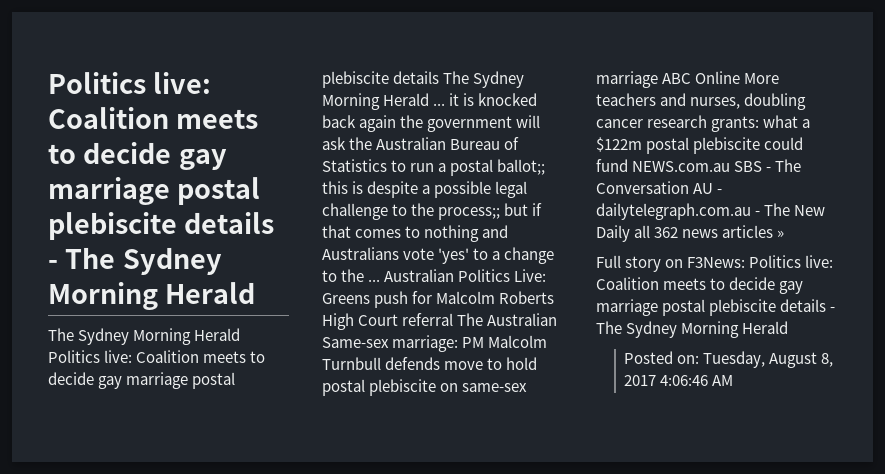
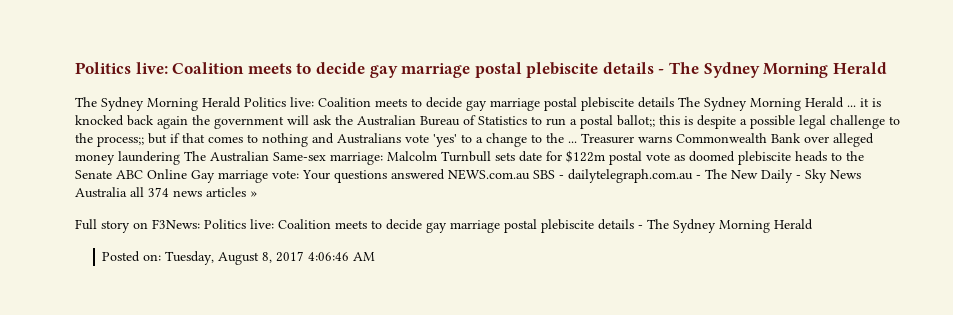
[384,269,547,282] [322,291,555,308] [322,313,454,330] Australian Politics Live: Greens push for Malcolm Roberts High Court referral -> [581,133,874,147] [75,151,180,165] Treasurer warns Commonwealth Bank over alleged money laundering
[462,337,485,348] PM -> (383, 158) none
[385,357,538,370] [322,379,528,396] [596,71,780,88] [596,93,807,110] [596,115,811,132] [596,137,804,154] [596,159,802,172] [596,181,714,194] defends move to hold postal plebiscite on same-sex marriage ABC Online More teachers and nurses, doubling cancer research grants: what a $122m postal plebiscite could fund NEWS.com.au SBS - The Conversation AU -> [495,150,864,165] [75,169,555,183] sets date for $122m postal vote as doomed plebiscite heads to the Senate ABC Online Gay marriage vote: Your questions answered NEWS.com.au SBS
[634,225,679,238] all 362 -> [796,169,861,183] [75,187,169,198] - Sky News Australia all 374

